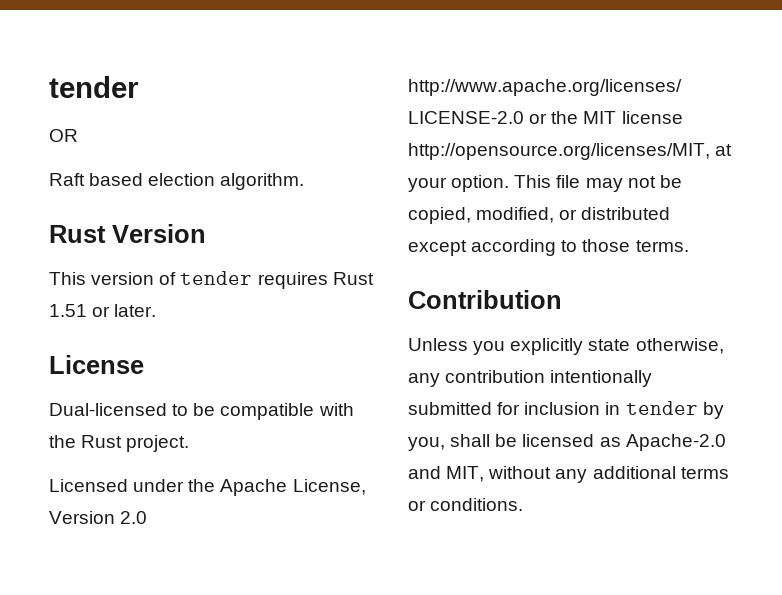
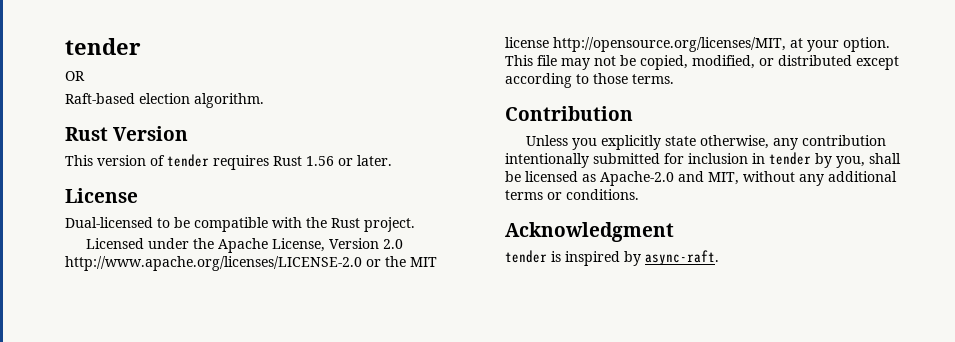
[49,173,144,186] Raft based -> [65,93,135,104] Raft-based
[49,304,87,317] 1.51 -> [306,156,334,166] 1.56
(524, 504) none -> [505,222,674,242] [505,250,719,266] // Acknowledgment // tender is inspired by async-raft.

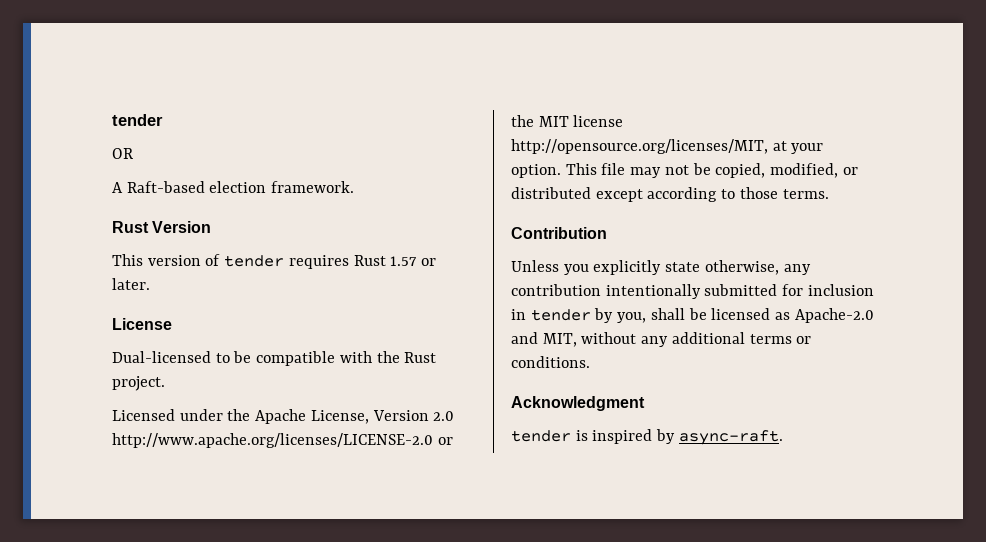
(85, 76) none -> [112,182,123,193] A
[194,93,264,108] algorithm. -> [271,181,355,193] framework.
[306,156,334,166] 1.56 -> [390,256,418,266] 1.57

